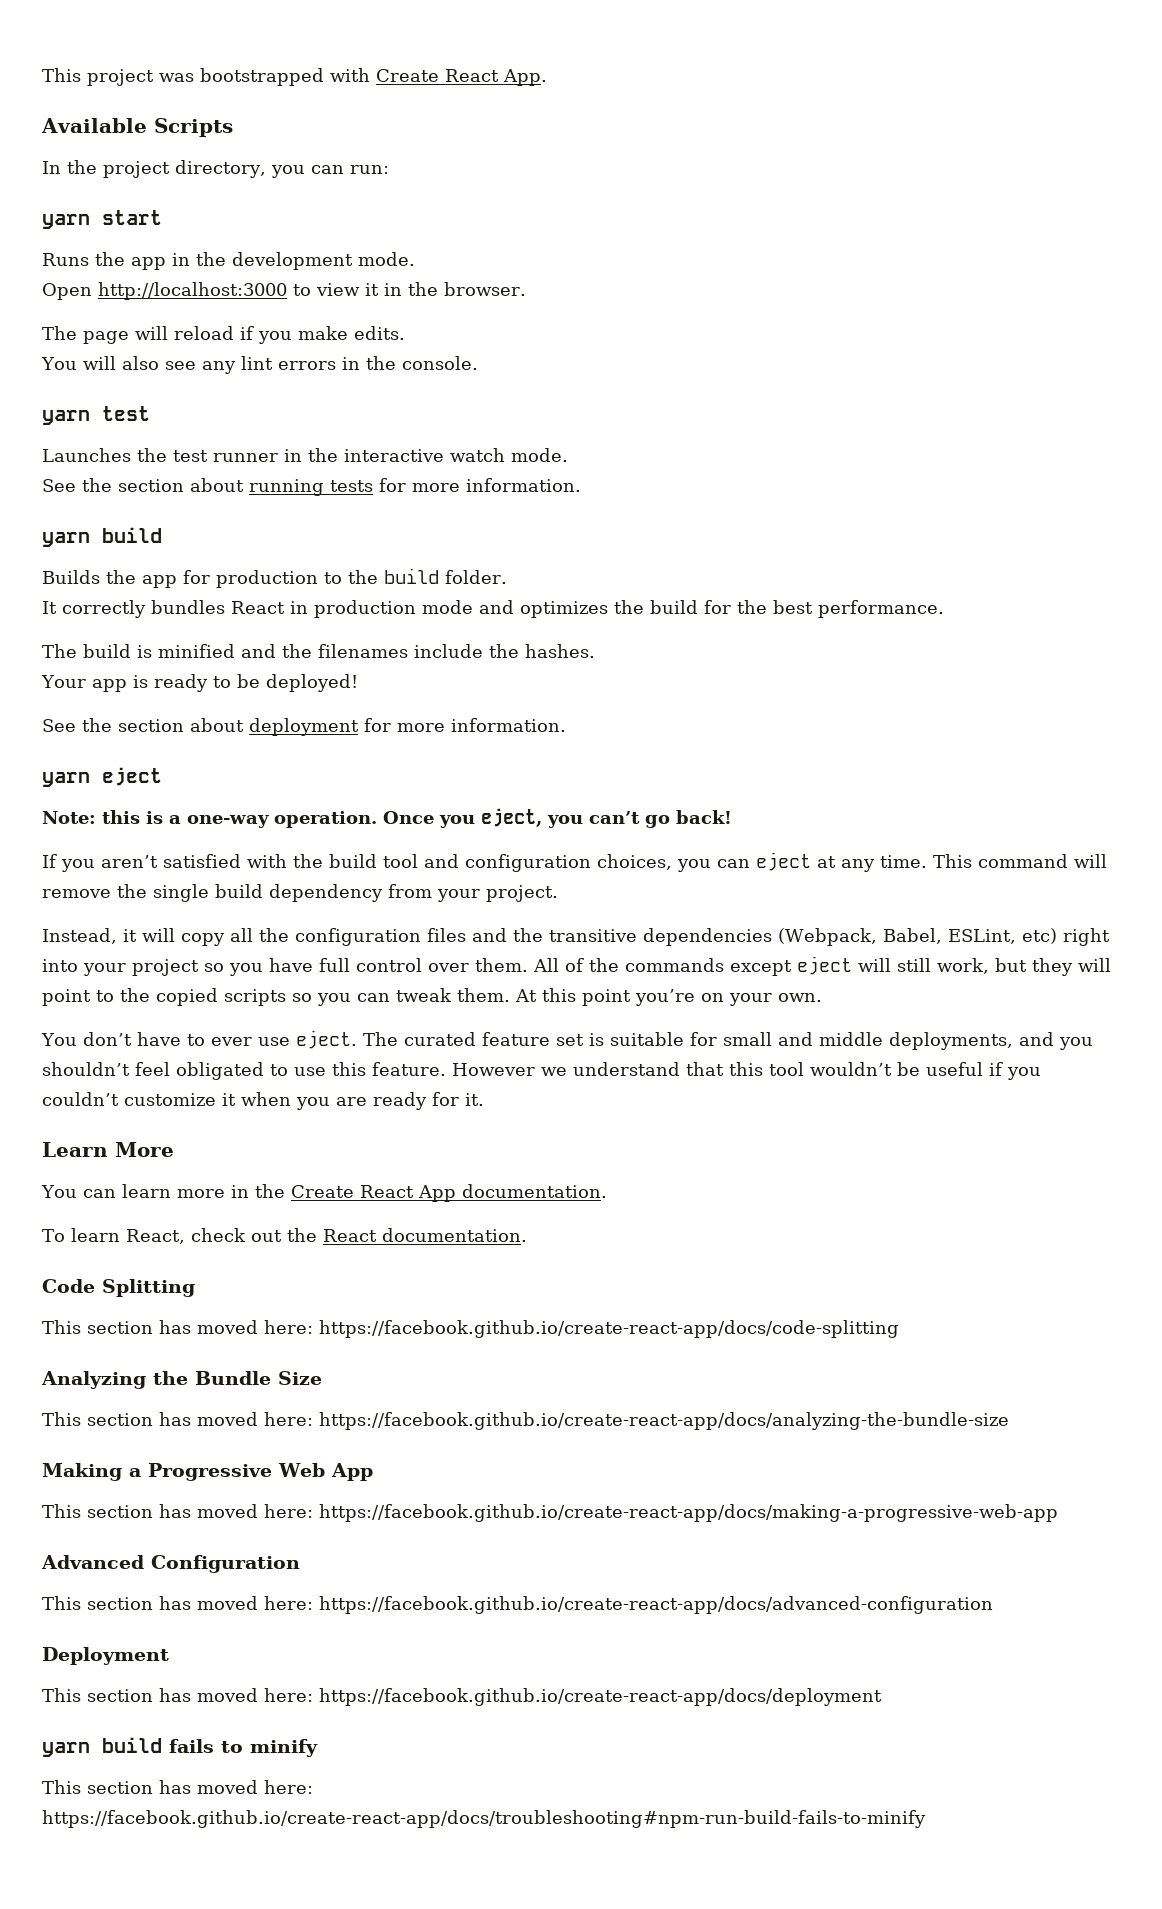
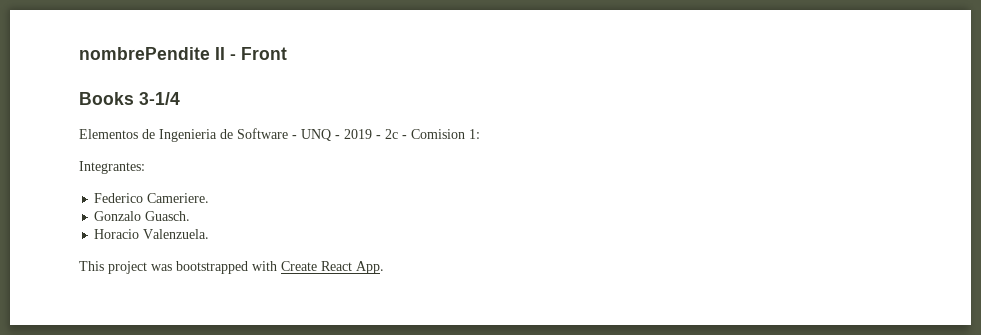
(42, 75) none -> [79,47,287,60] [79,92,180,105] [79,128,480,142] [79,161,145,174] [94,193,210,203] [94,211,191,221] [94,229,210,239] nombrePendite II - Front // Books 3-1/4 // Elementos de Ingenieria de Software - UNQ - 2019 - 2c - Comision 1: // Integrantes: // Federico Cameriere. // Gonzalo Guasch. // Horacio Valenzuela. //
[41,118,233,137] [42,160,389,178] [42,210,162,229] [42,252,415,270] [42,282,526,300] [42,326,405,344] [41,356,478,374] [42,406,150,425] [42,448,568,462] [42,478,581,496] [42,527,162,547] [42,568,507,588] [42,600,944,618] [42,644,595,658] [41,674,358,692] [42,718,566,736] [42,767,162,787] [42,808,732,828] [42,852,1107,872] [42,884,558,902] [42,928,1110,946] [42,956,1111,976] [42,988,822,1006] [41,1030,1093,1050] [42,1062,1041,1080] [42,1092,484,1110] [42,1142,174,1157] [41,1184,607,1202] [42,1228,527,1244] [42,1279,195,1297] [42,1320,899,1338] [41,1371,322,1389] [42,1412,1009,1430] [42,1463,373,1481] [42,1504,1058,1522] [41,1555,300,1573] [42,1596,993,1614] [42,1647,169,1665] [42,1688,882,1706] [42,1737,318,1757] [42,1780,313,1794] [42,1810,926,1828] // Available Scripts // In the project directory, you can run: // yarn start // Runs the app in the development mode. // Open http://localhost:3000 to view it in the browser. // The page will reload if you make edits. // You will also see any lint errors in the console. // yarn test // Launches the test runner in the interactive watch mode. // See the section about running tests for more information. // yarn build // Builds the app for production to the build folder. // It correctly bundles React in production mode and optimizes the build for the best performance. // The build is minified and the filenames include the hashes. // Your app is ready to be deployed! // See the section about deployment for more information. // yarn eject // Note: this is a one-way operation. Once you eject, you can’t go back! // If you aren’t satisfied with the build tool and configuration choices, you can eject at any time. This command will remove the single build dependency from your project. // Instead, it will copy all the configuration files and the transitive dependencies (Webpack, Babel, ESLint, etc) right into your project so you have full control over them. All of the commands except eject will still work, but they will point to the copied scripts so you can tweak them. At this point you’re on your own. // You don’t have to ever use eject. The curated feature set is suitable for small and middle deployments, and you shouldn’t feel obligated to use this feature. However we understand that this tool wouldn’t be useful if you couldn’t customize it when you are ready for it. // Learn More // You can learn more in the Create React App documentation. // To learn React, check out the React documentation. // Code Splitting // This section has moved here: https://facebook.github.io/create-react-app/docs/code-splitting // Analyzing the Bundle Size // This section has moved here: https://facebook.github.io/create-react-app/docs/analyzing-the-bundle-size // Making a Progressive Web App // This section has moved here: https://facebook.github.io/create-react-app/docs/making-a-progressive-web-app // Advanced Configuration // This section has moved here: https://facebook.github.io/create-react-app/docs/advanced-configuration // Deployment // This section has moved here: https://facebook.github.io/create-react-app/docs/deployment // yarn build fails to minify // This section has moved here: https://facebook.github.io/create-react-app/docs/troubleshooting#npm-run-build-fails-to-minify -> (384, 267) none

